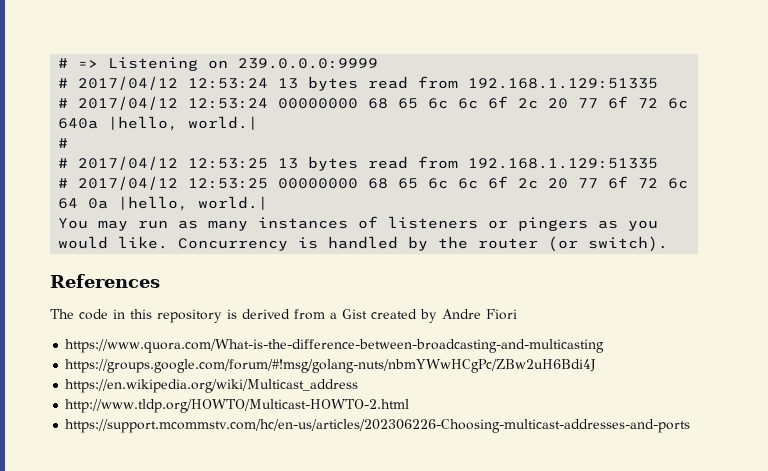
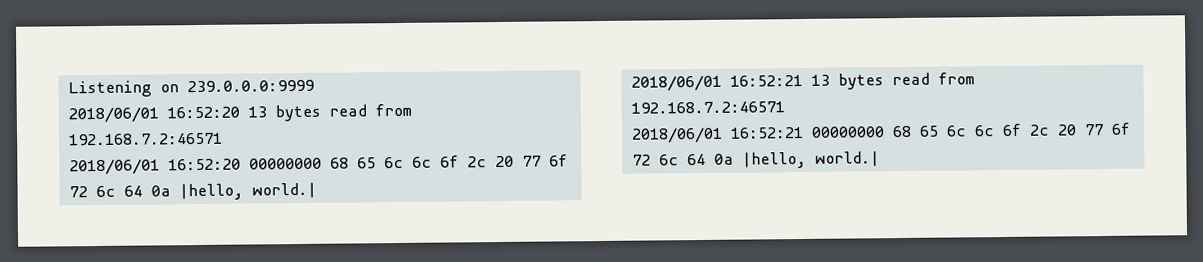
[58,58,99,68] # => -> (67, 89) none
[58,76,659,91] [58,96,689,110] [58,116,259,131] [58,138,69,148] [58,156,659,171] [58,176,269,190] # 2017/04/12 12:53:24 13 bytes read from 192.168.1.129:51335 // # 2017/04/12 12:53:24 00000000 68 65 6c 6c 6f 2c 20 77 6f 72 6c 640a |hello, world.| // # // # 2017/04/12 12:53:25 13 bytes read from 192.168.1.129:51335 // # 2017/04/12 12:53:25 -> [67,103,412,124] [68,132,223,146] [68,158,241,176] 2018/06/01 16:52:20 13 bytes read from 192.168.7.2:46571 // 2018/06/01 16:52:20
[58,216,659,231] [58,236,669,252] [50,274,160,288] [50,309,517,323] [65,339,605,353] [65,359,597,373] [65,379,359,393] [65,399,410,413] [65,419,691,433] You may run as many instances of listeners or pingers as you would like. Concurrency is handled by the router (or switch). // References // The code in this repository is derived from a Gist created by Andre Fiori // https://www.quora.com/What-is-the-difference-between-broadcasting-and-multicasting // https://groups.google.com/forum/#!msg/golang-nuts/nbmYWwHCgPc/ZBw2uH6Bdi4J // https://en.wikipedia.org/wiki/Multicast_address // http://www.tldp.org/HOWTO/Multicast-HOWTO-2.html // https://support.mcommstv.com/hc/en-us/articles/202306226-Choosing-multicast-addresses-and-ports -> [630,72,975,92] [630,101,785,114] [630,122,1131,144] [631,151,880,169] 2018/06/01 16:52:21 13 bytes read from 192.168.7.2:46571 // 2018/06/01 16:52:21 00000000 68 65 6c 6c 6f 2c 20 77 6f 72 6c 64 0a |hello, world.|

